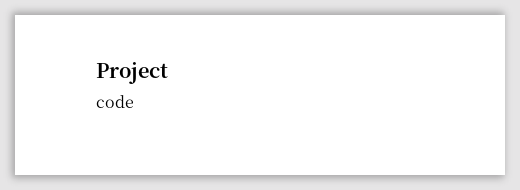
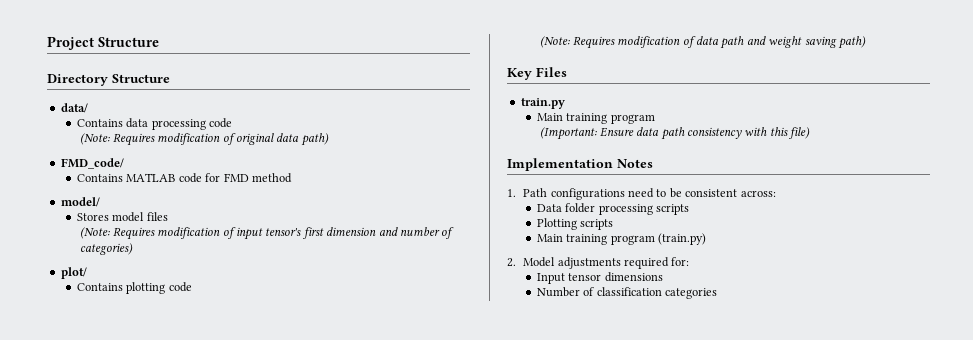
[96,95,134,108] // code -> [98,37,159,47] [47,74,170,86] [60,103,88,113] [77,118,233,130] [79,133,329,146] [60,158,124,169] [77,173,292,183] [60,197,100,207] [77,212,168,222] [79,227,455,240] [79,243,133,255] [60,267,87,279] [77,282,192,294] [539,36,866,49] [507,67,567,80] [520,98,565,109] [537,113,655,124] [539,127,811,140] [507,158,653,171] [507,188,776,200] [537,203,690,215] [537,218,614,230] [537,233,707,245] [507,257,690,269] [537,272,663,284] [537,287,718,299] Structure // Directory Structure // data/ // Contains data processing code // (Note: Requires modification of original data path) // FMD_code/ // Contains MATLAB code for FMD method // model/ // Stores model files // (Note: Requires modification of input tensor's first dimension and number of categories) // plot/ // Contains plotting code // (Note: Requires modification of data path and weight saving path) // Key Files // train.py // Main training program // (Important: Ensure data path consistency with this file) // Implementation Notes // 1. Path configurations need to be consistent across: // Data folder processing scripts // Plotting scripts // Main training program (train.py) // 2. Model adjustments required for: // Input tensor dimensions // Number of classification categories

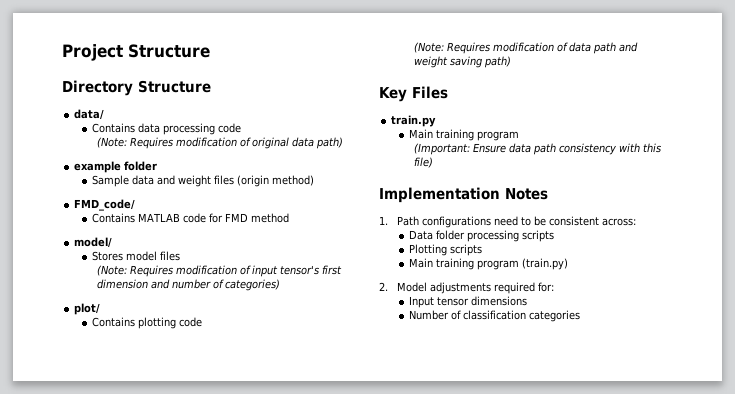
(329, 139) none -> [74,161,158,173] [91,175,314,187] // example folder // Sample data and weight files (origin method)

